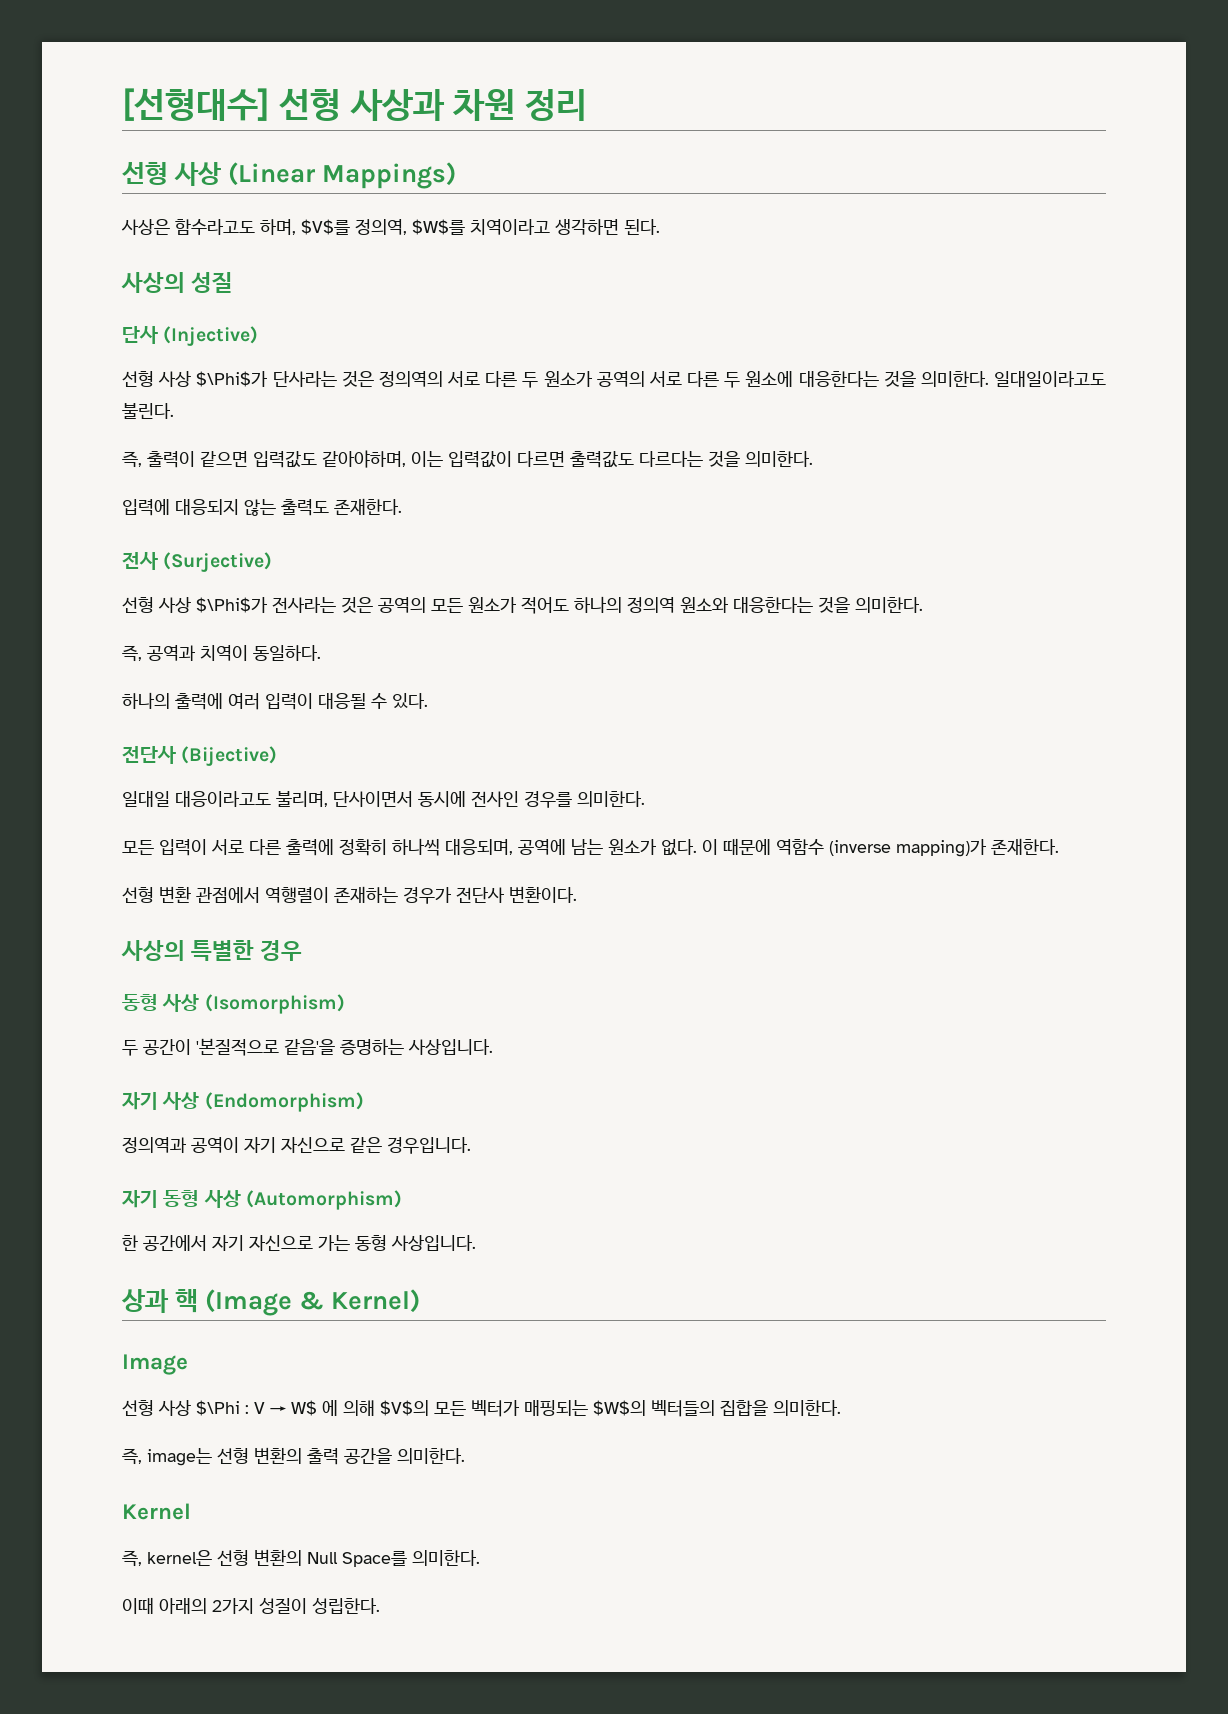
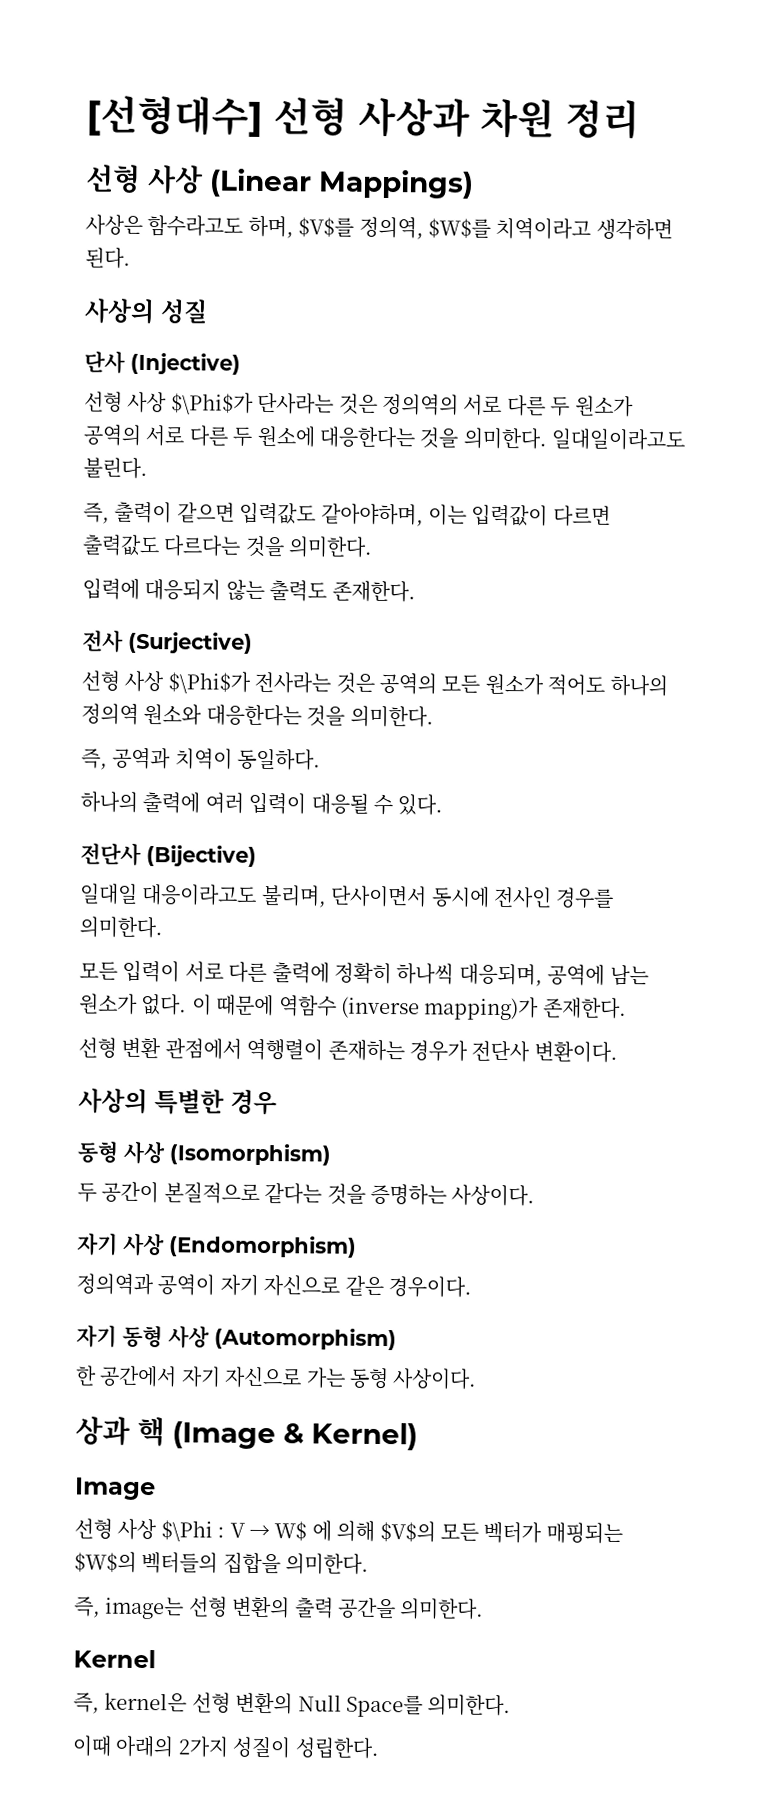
[196,1038,493,1056] '본질적으로 같음'을 증명하는 사상입니다. -> [163,1182,536,1207] 본질적으로 같다는 것을 증명하는 사상이다.
[387,1137,471,1154] 경우입니다. -> [388,1276,472,1298] 경우이다.
[391,1235,476,1251] 사상입니다. -> [392,1368,478,1390] 사상이다.

